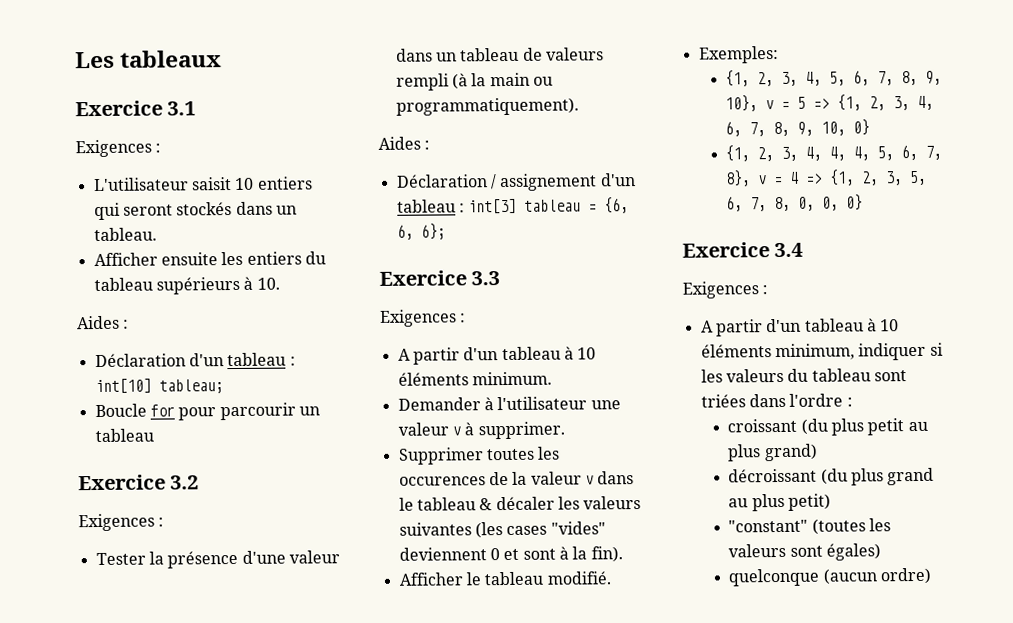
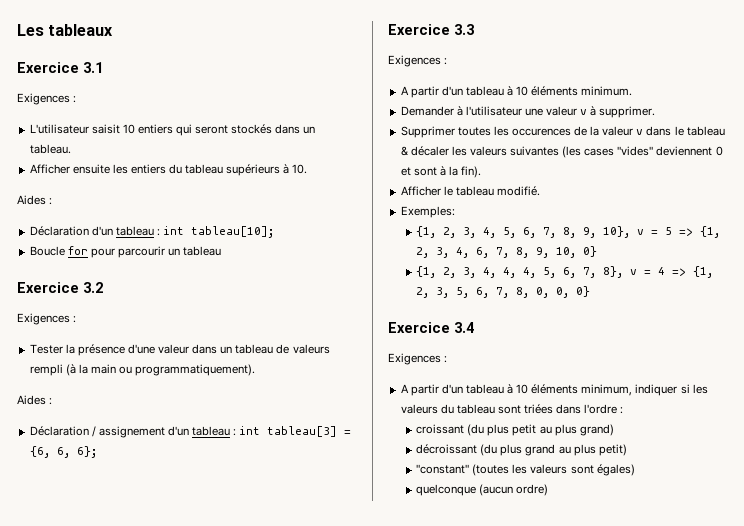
[94,378,224,395] int[10] tableau; -> [163,226,275,238] int tableau[10];
[468,198,582,215] int[3] tableau -> [239,426,338,437] int tableau[3]

